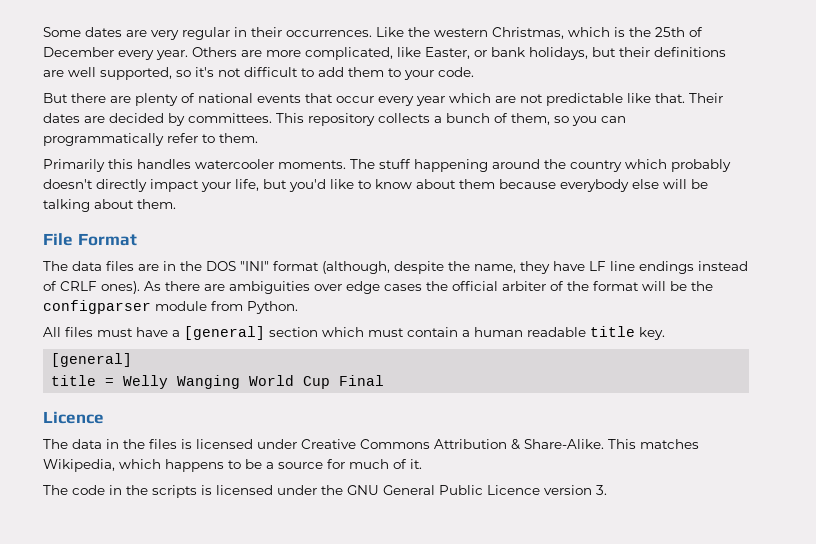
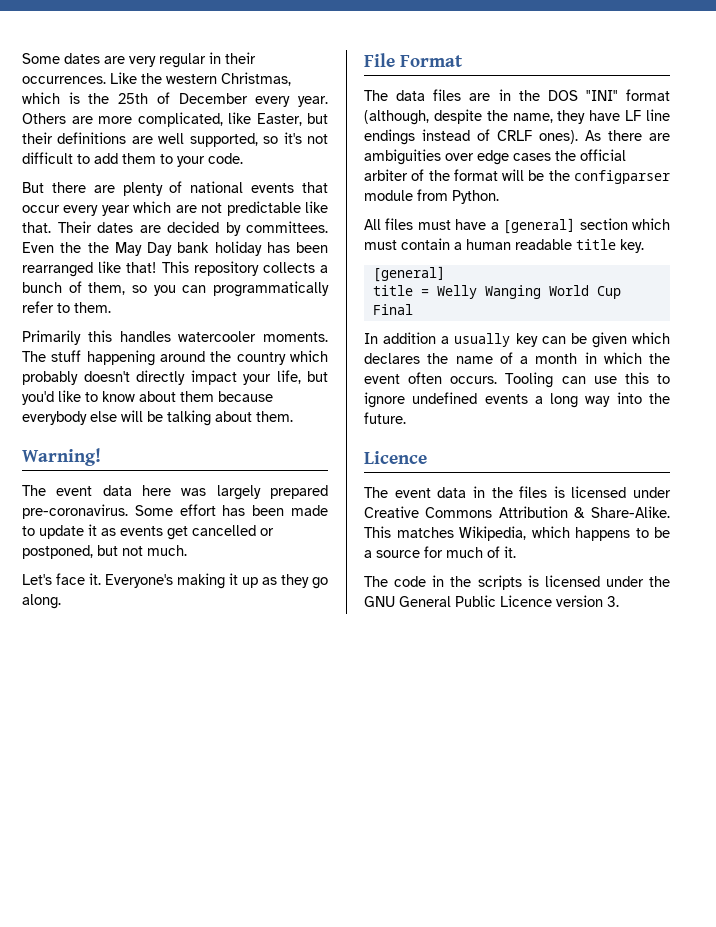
[474,47,588,60] or bank holidays, -> (302, 119) none
(272, 118) none -> [22,241,328,256] [22,261,157,277] Even the the May Day bank holiday has been rearranged like that!
(176, 204) none -> [22,448,101,466] [22,485,328,500] [22,504,329,519] [22,524,274,540] [22,545,187,559] [22,573,328,589] [22,594,61,609] // Warning! // The event data here was largely prepared pre-coronavirus. Some effort has been made to update it as events get cancelled or postponed, but not much. // Let's face it. Everyone's making it up as they go along.
(385, 380) none -> [364,332,670,348] [364,352,670,364] [364,372,670,388] [364,392,670,408] [364,412,406,424] // In addition a usually key can be given which declares the name of a month in which the event often occurs. Tooling can use this to ignore undefined events a long way into the future.
(68, 444) none -> [394,488,431,498] event

